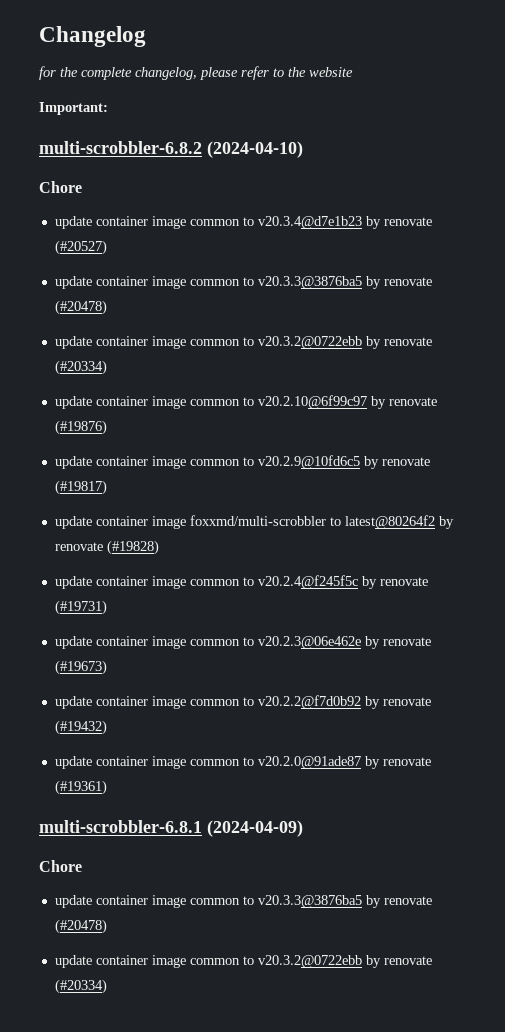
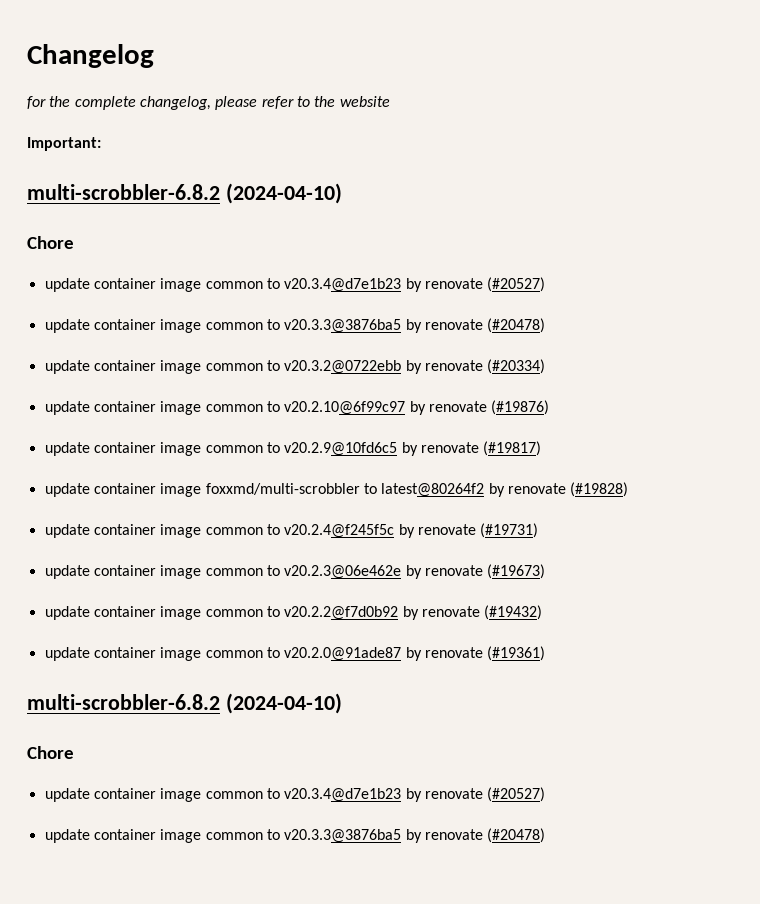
[39,820,303,837] [39,860,82,872] [54,895,432,908] [54,919,107,934] [54,955,432,968] [54,979,107,994] multi-scrobbler-6.8.1 (2024-04-09) // Chore // update container image common to v20.3.3@3876ba5 by renovate (#20478) // update container image common to v20.3.2@0722ebb by renovate (#20334) -> [27,693,342,714] [27,746,74,759] [44,787,546,802] [44,828,546,843] multi-scrobbler-6.8.2 (2024-04-10) // Chore // update container image common to v20.3.4@d7e1b23 by renovate (#20527) // update container image common to v20.3.3@3876ba5 by renovate (#20478)

